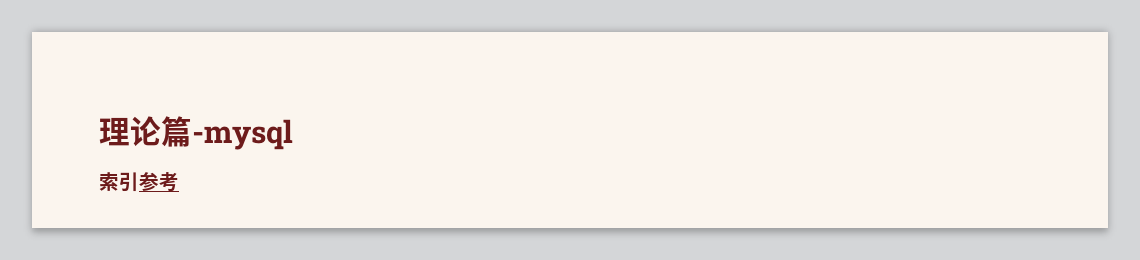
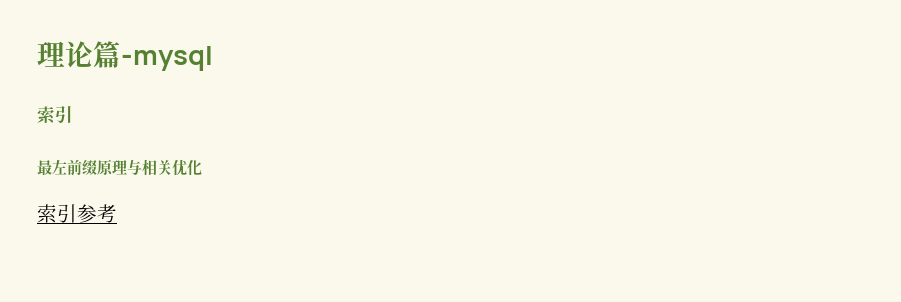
(139, 182) none -> [37,159,202,176] [37,204,77,223] // 最左前缀原理与相关优化 // 索引

